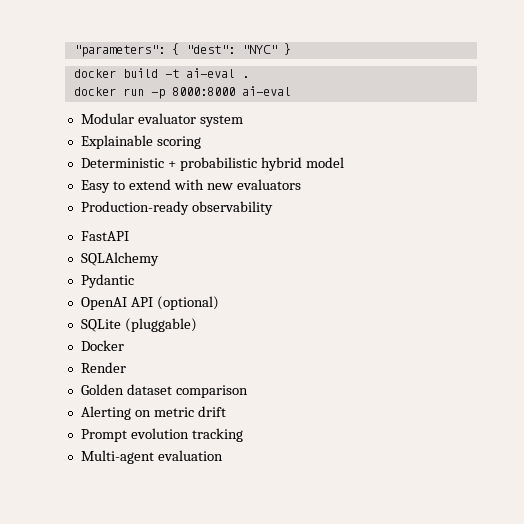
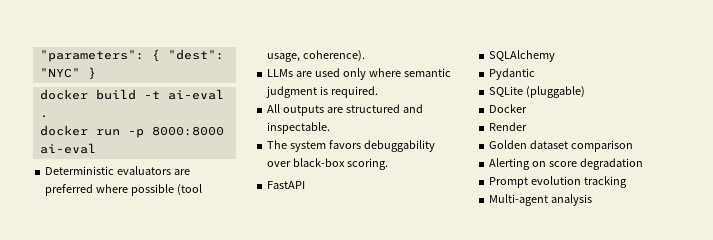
[80,113,243,127] [80,135,201,149] [80,157,344,171] [80,179,301,193] [80,201,273,215] Modular evaluator system // Explainable scoring // Deterministic + probabilistic hybrid model // Easy to extend with new evaluators // Production-ready observability -> [45,166,191,175] [45,184,203,196] [267,50,366,62] [267,68,451,80] [266,86,379,98] [267,104,423,116] [267,122,331,134] [267,140,436,152] [267,158,389,170] Deterministic evaluators are preferred where possible (tool usage, coherence). // LLMs are used only where semantic judgment is required. // All outputs are structured and inspectable. // The system favors debuggability over black-box scoring.
[80,296,219,310] // OpenAI API (optional) -> (536, 74) none
[153,406,226,417] metric drift -> [549,158,644,170] score degradation
[157,450,223,461] evaluation -> [551,194,593,206] analysis

